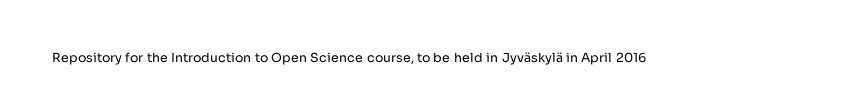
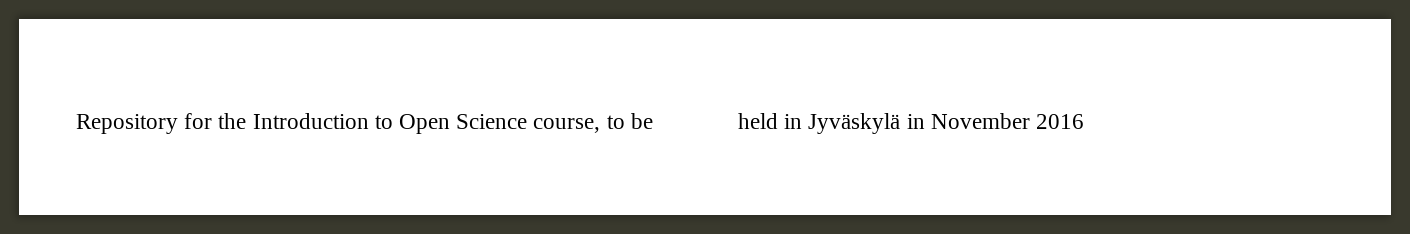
[581,52,613,65] April -> [930,113,1030,129] November

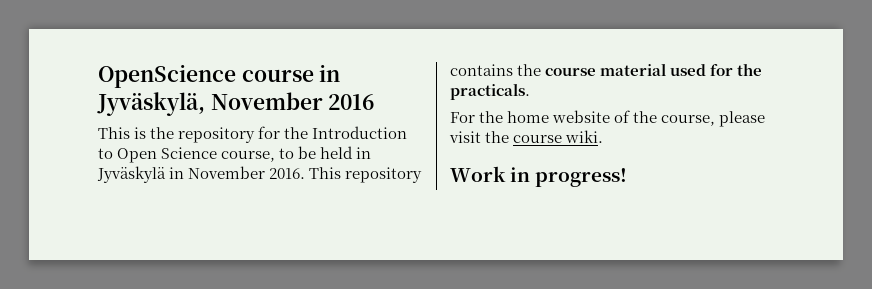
[76,114,178,134] Repository -> [98,64,341,88] [97,92,375,116] [98,127,256,143] OpenScience course in Jyväskylä, November 2016 // This is the repository
[1036,114,1085,129] 2016 -> [269,167,423,183] [450,63,763,76] [450,83,530,100] [450,110,766,127] [449,130,604,143] [450,166,628,187] 2016. This repository contains the course material used for the practicals. // For the home website of the course, please visit the course wiki. // Work in progress!

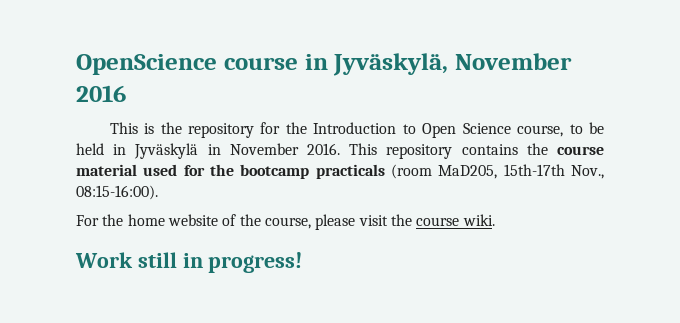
[450,83,530,100] practicals. -> [240,164,604,179] [76,185,158,200] bootcamp practicals (room MaD205, 15th-17th Nov., 08:15-16:00).
(506, 174) none -> [137,252,177,268] still

